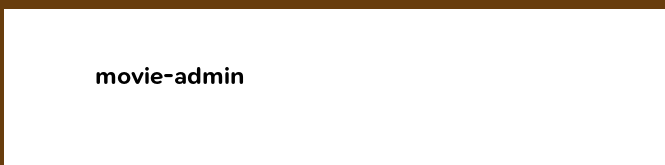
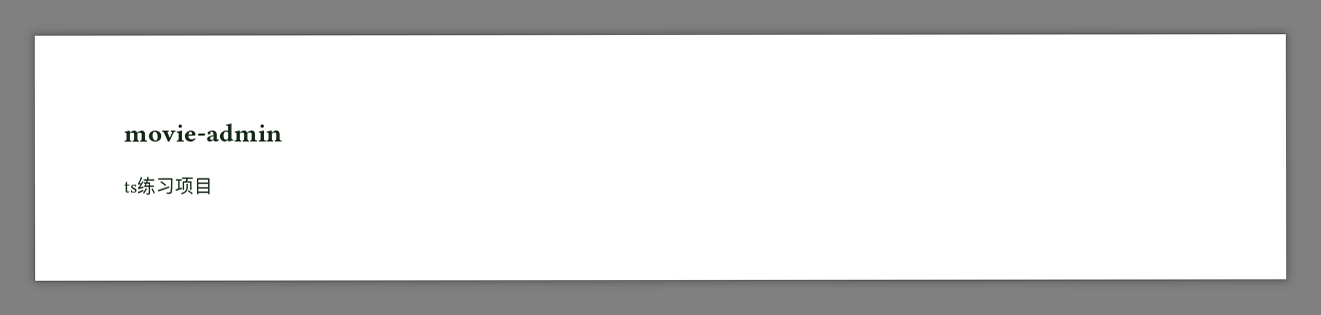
(244, 76) none -> [124,176,214,195] // ts练习项目

